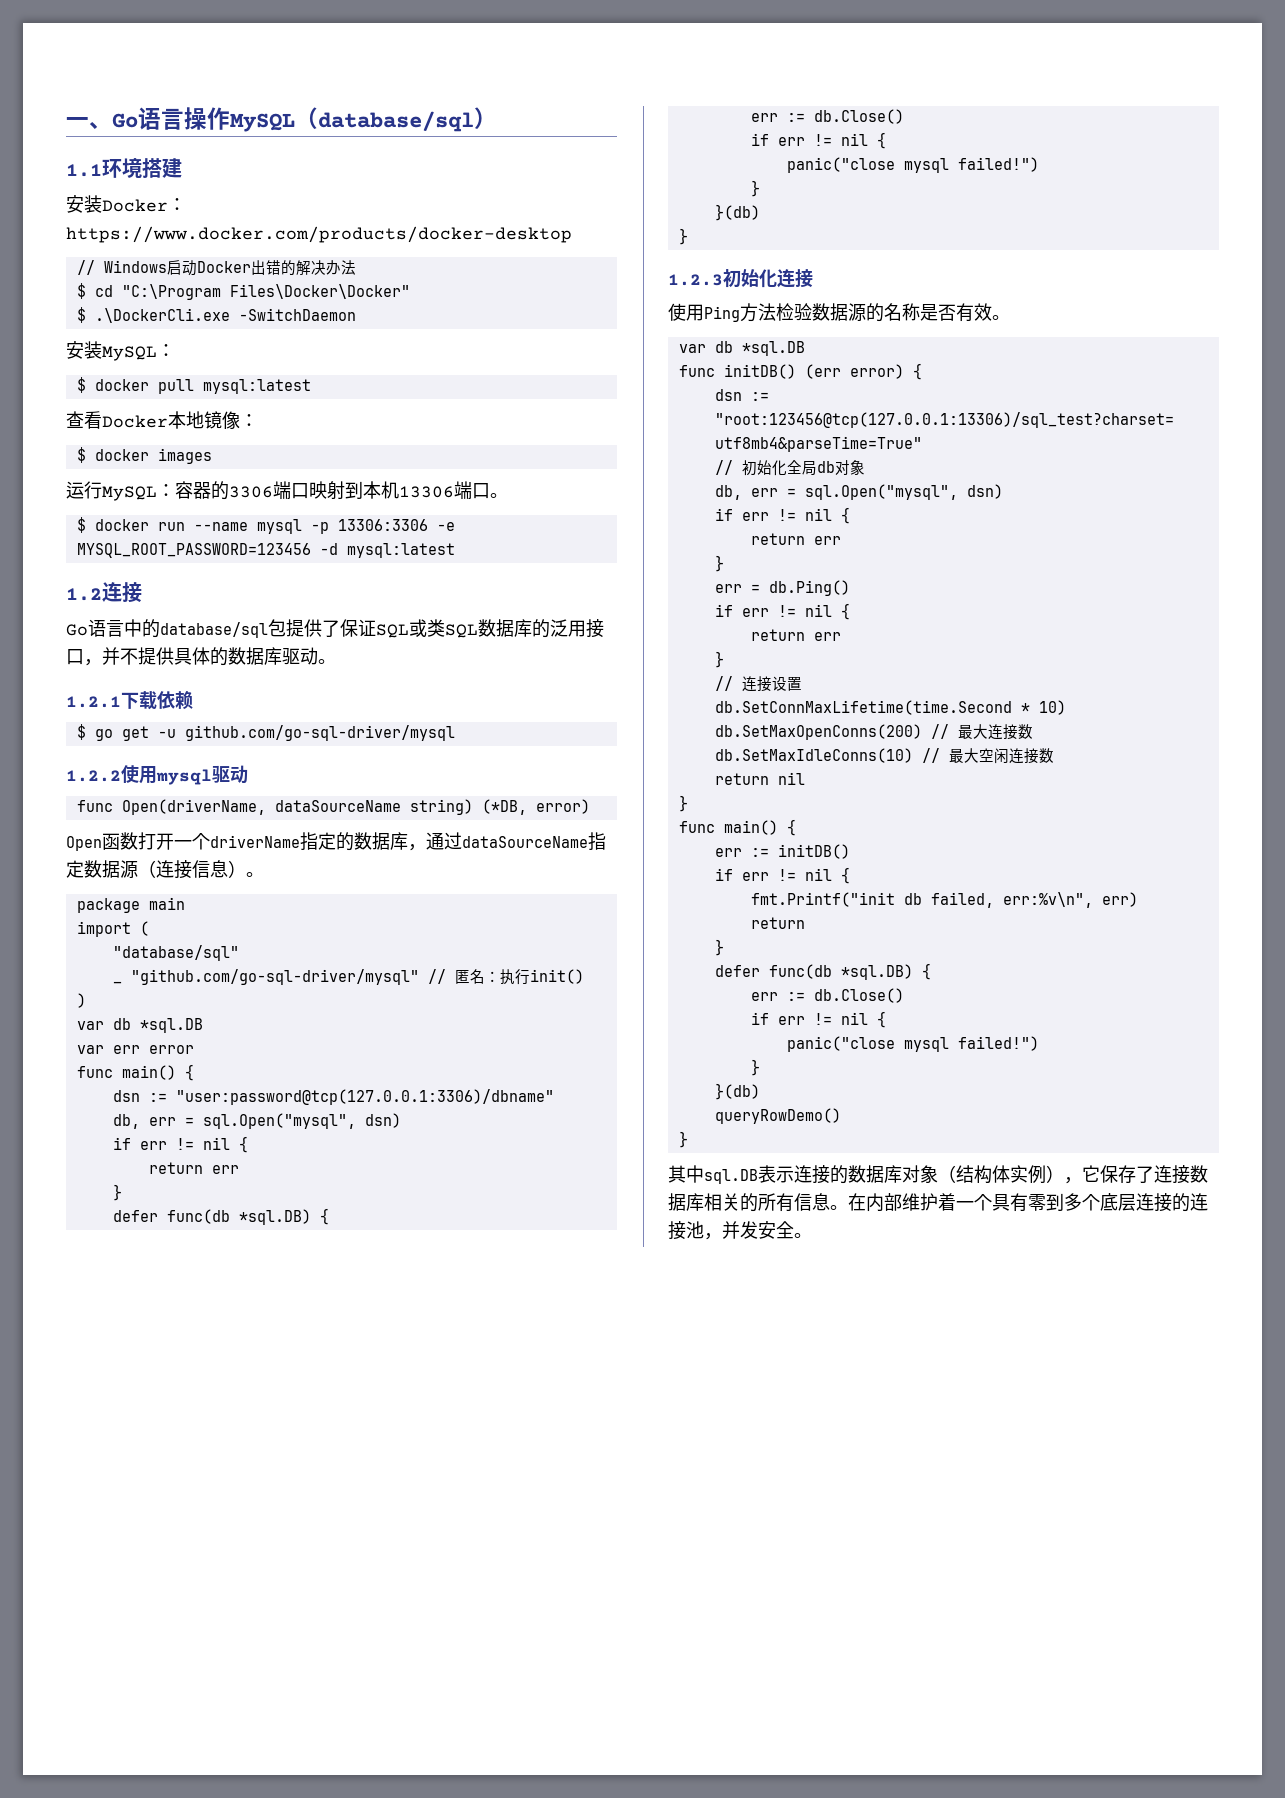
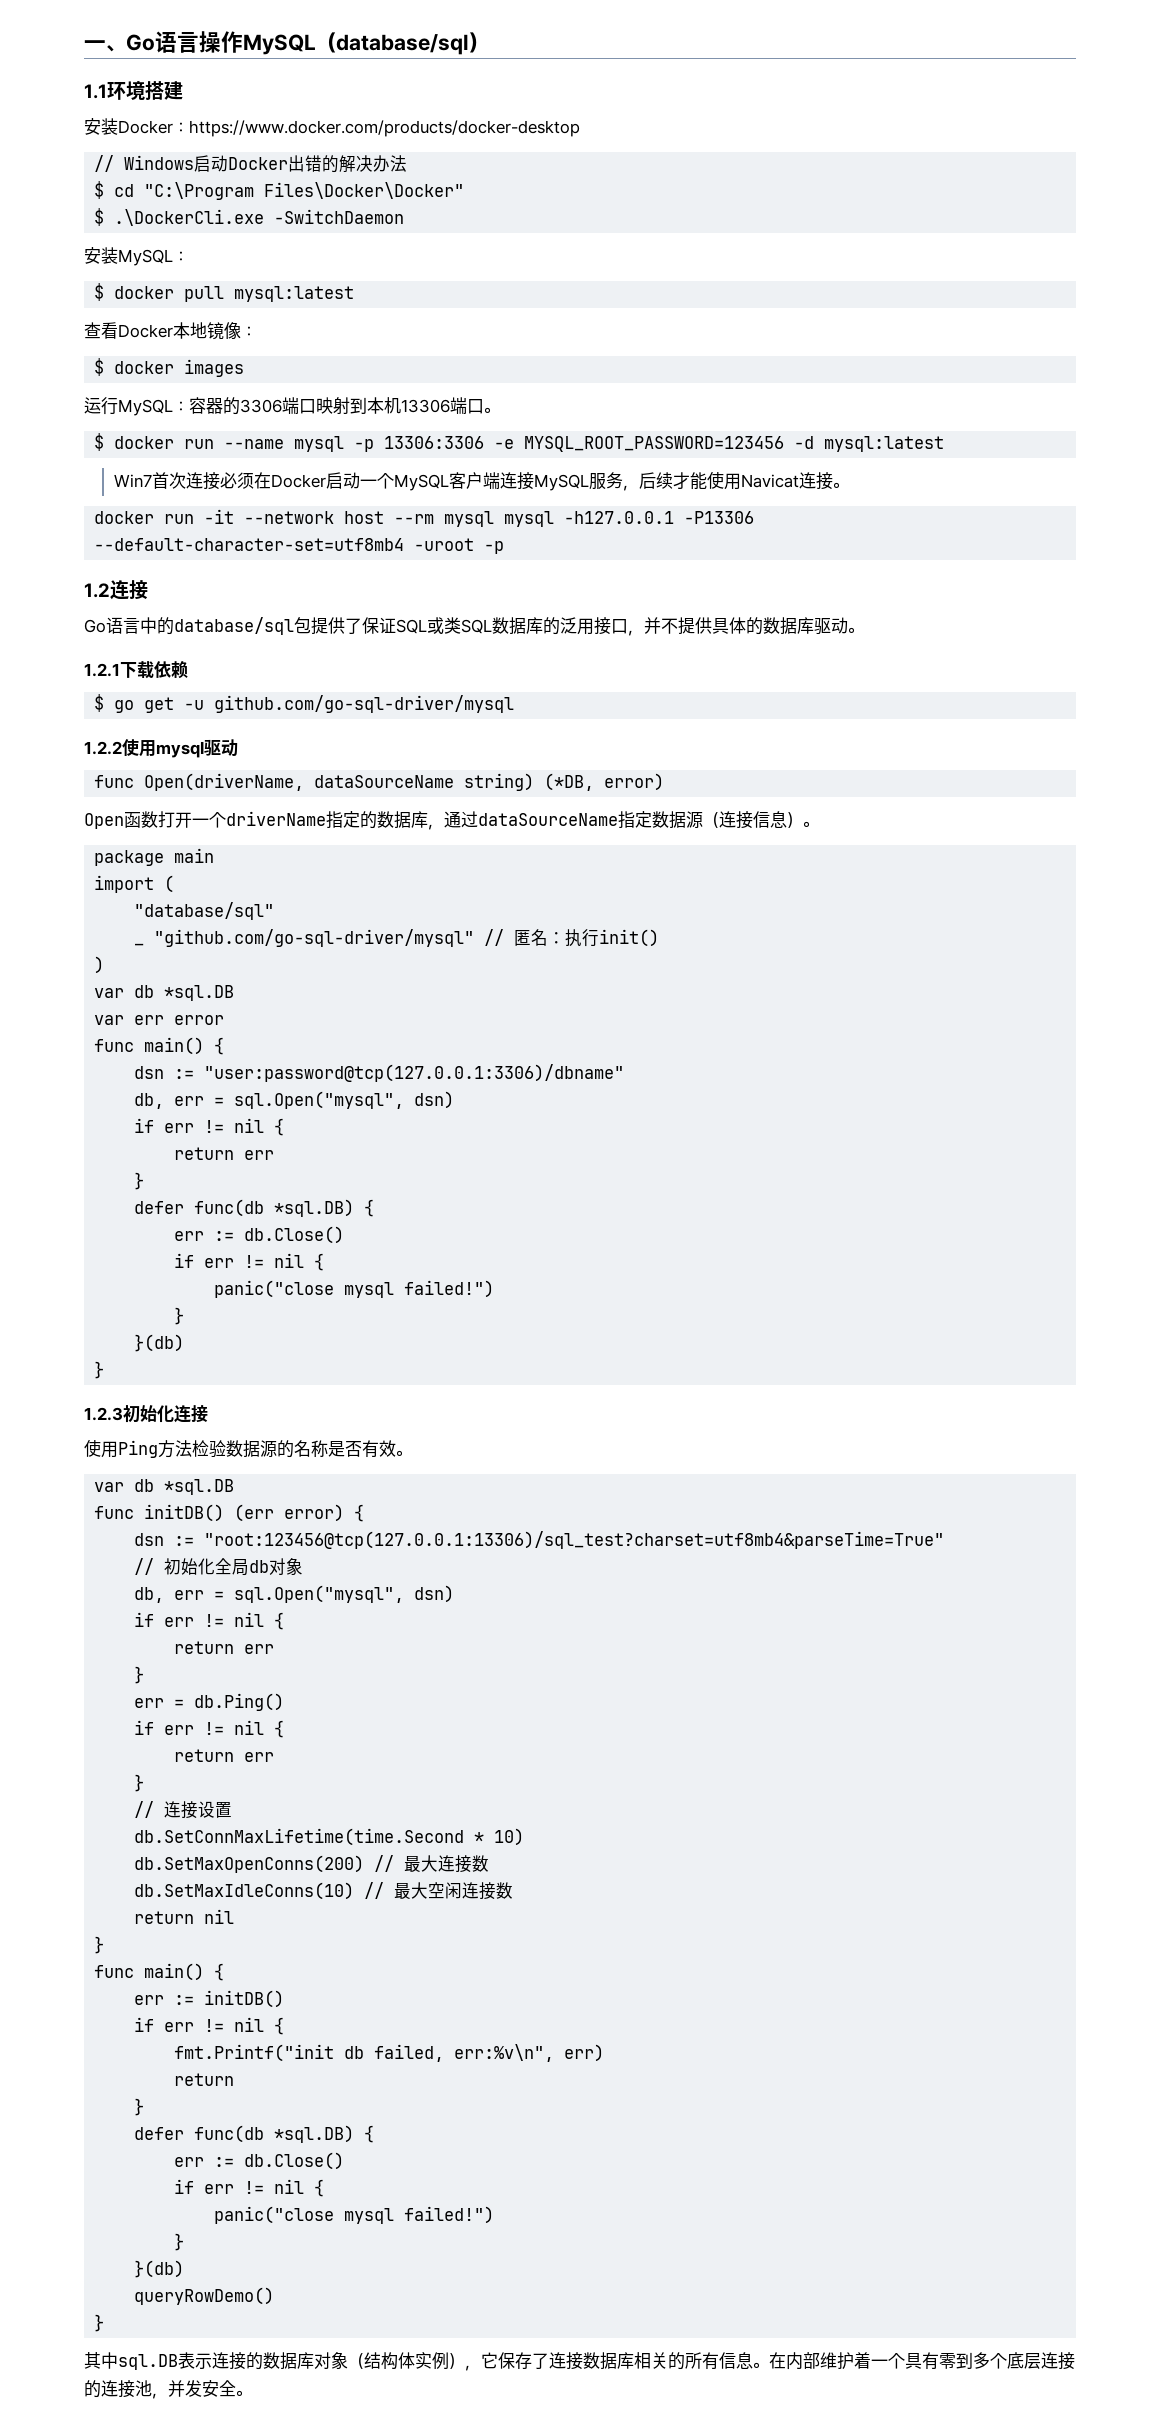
(455, 550) none -> [113,471,849,491] [94,509,755,527] [94,538,505,554] // Win7首次连接必须在Docker启动一个MySQL客户端连接MySQL服务，后续才能使用Navicat连接。 // docker run -it --network host --rm mysql mysql -h127.0.0.1 -P13306 --default-character-set=utf8mb4 -uroot -p

